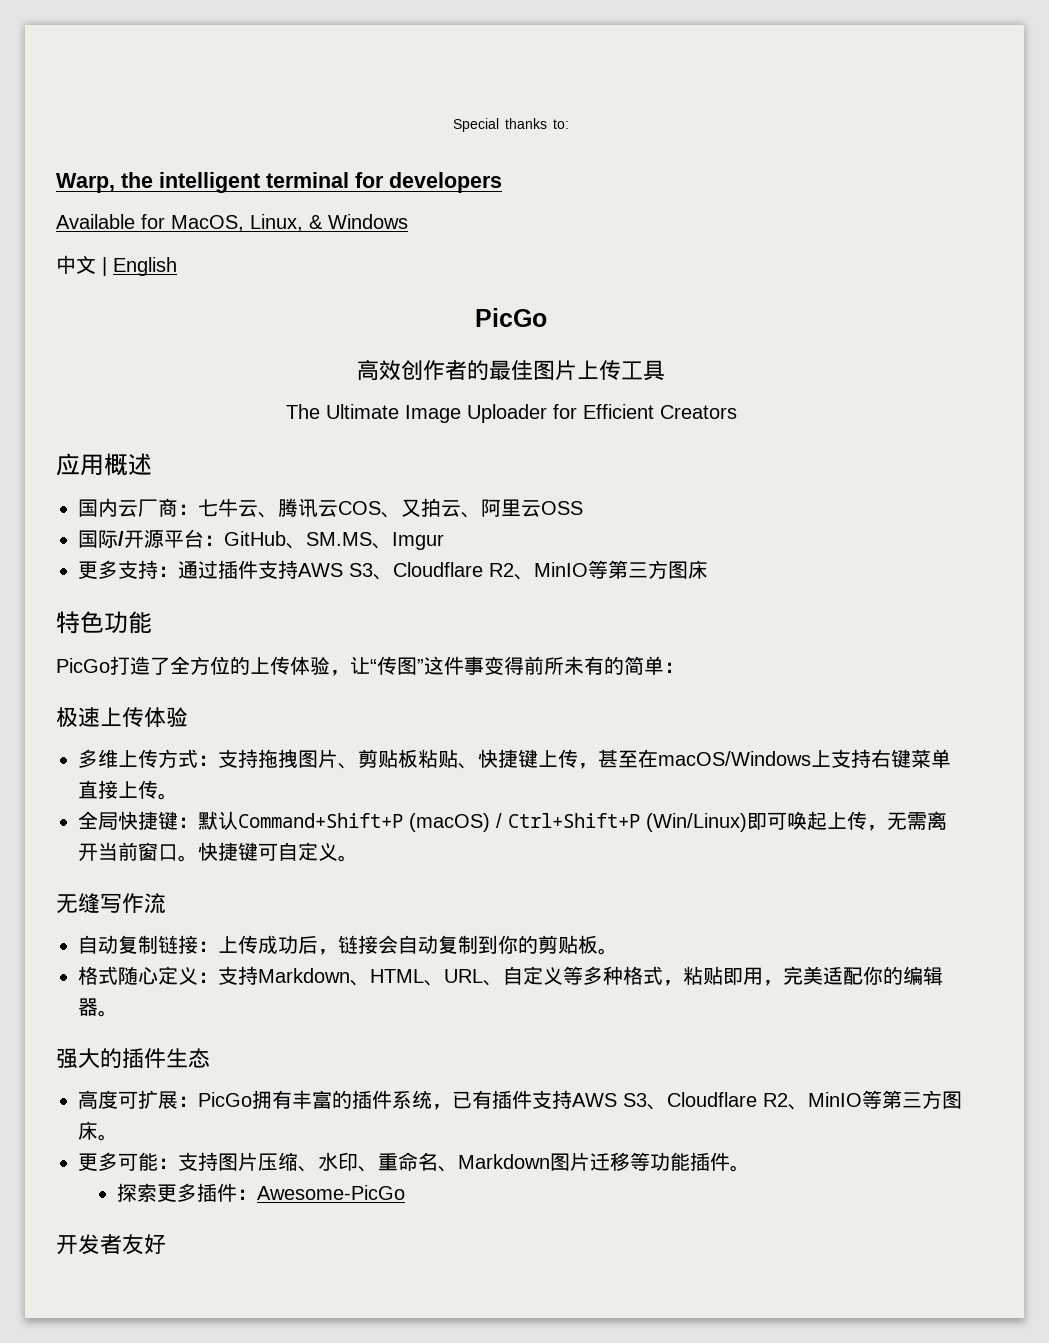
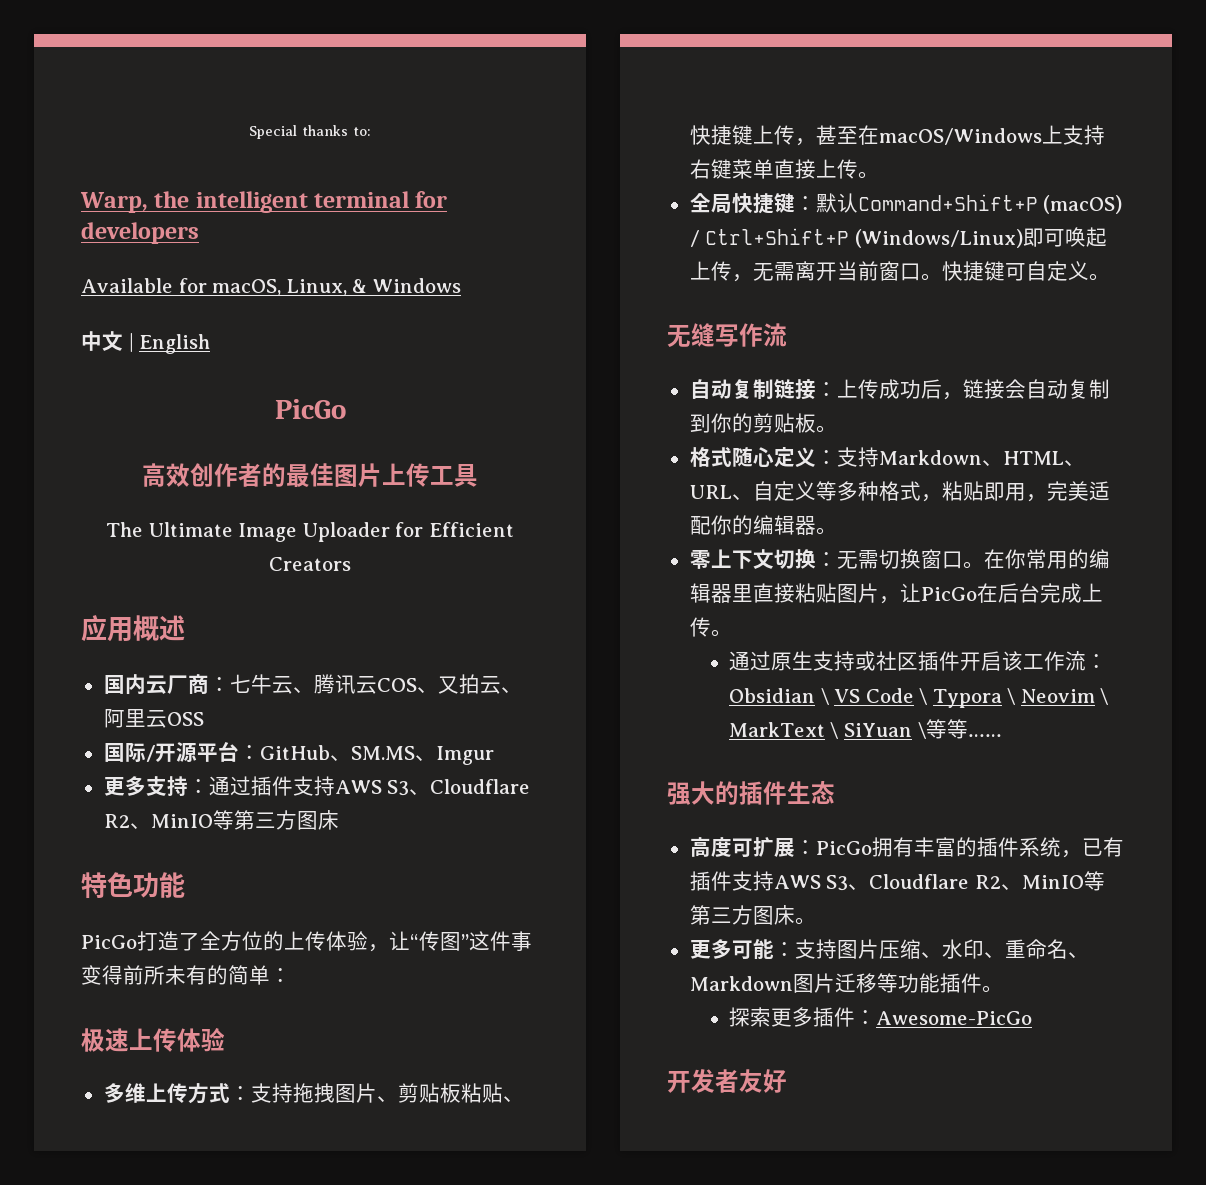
[171,215,244,232] MacOS, -> [212,279,282,296] macOS,
[646,813,747,832] (Win/Linux) -> [854,229,1023,248] (Windows/Linux)
(118, 1013) none -> [689,549,1110,569] [689,583,1103,604] [689,617,732,637] [728,651,1107,671] [728,688,1109,708] [728,719,1002,739] // 零上下文切换：无需切换窗口。在你常用的编辑器里直接粘贴图片，让PicGo在后台完成上传。 // 通过原生支持或社区插件开启该工作流：Obsidian \ VS Code \ Typora \ Neovim \ MarkText \ SiYuan \等等……

